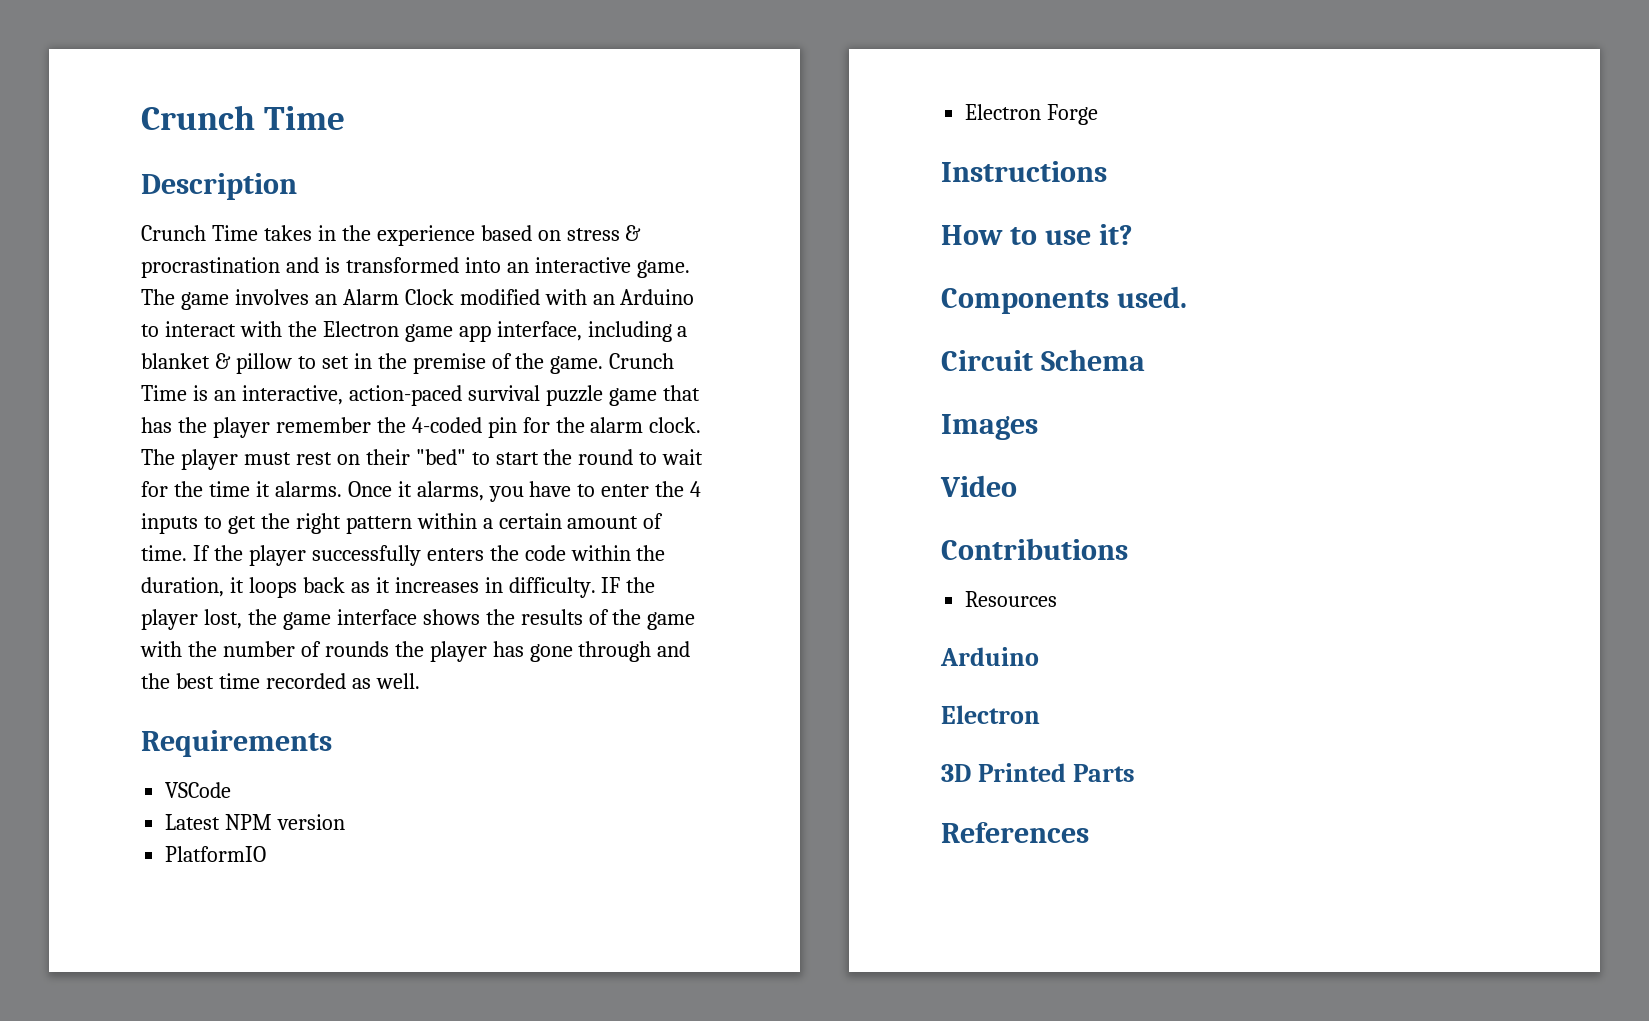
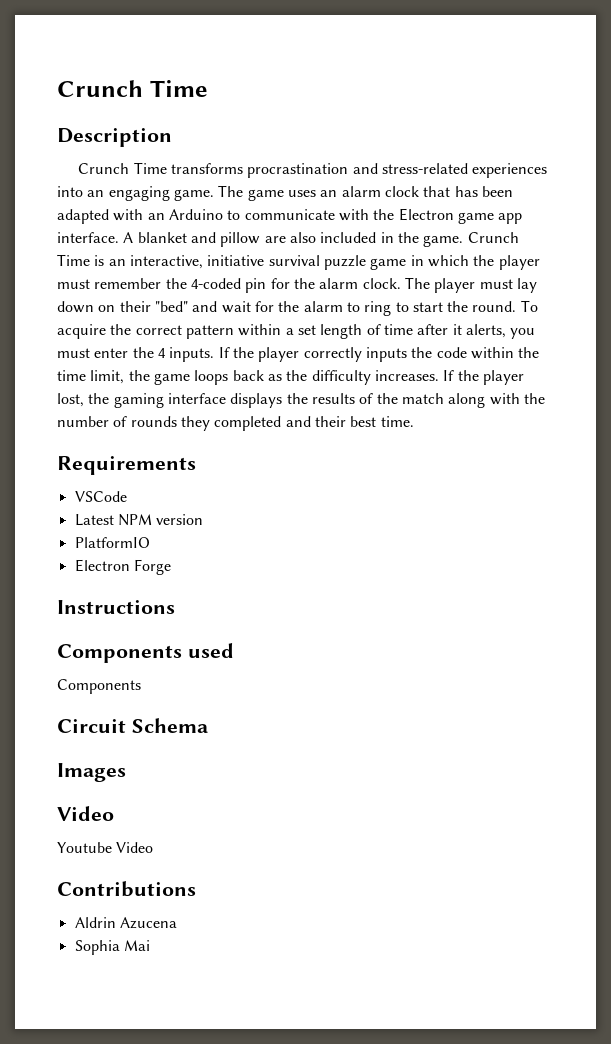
[263,225,642,246] [141,257,459,278] takes in the experience based on stress & procrastination and is transformed -> [170,163,548,178] transforms procrastination and stress-related experiences
[534,257,631,273] interactive -> [108,186,170,201] engaging
[234,289,540,305] involves an Alarm Clock modified -> [287,186,513,197] [57,209,109,224] uses an alarm clock that has been adapted
[164,321,236,337] interact -> [244,209,335,220] communicate
[496,321,688,342] [141,353,512,374] interface, including a blanket & pillow to set in the premise of -> [57,232,394,247] interface. A blanket and pillow are also included in
[348,385,462,406] action-paced -> [207,255,265,266] initiative
[662,385,700,401] [141,417,270,438] that has the player -> [410,255,540,270] [57,279,90,289] in which the player must
[295,452,332,465] rest -> [516,278,537,293] [57,301,94,313] lay down
[471,449,704,465] [141,481,702,502] [141,513,664,534] [141,545,484,566] to start the round to wait for the time it alarms. Once it alarms, you have to enter the 4 inputs to get the right pattern within a certain amount of time. If the player successfully enters -> [192,300,538,316] [57,324,536,339] [57,347,407,362] and wait for the alarm to ring to start the round. To acquire the correct pattern within a set length of time after it alerts, you must enter the 4 inputs. If the player correctly inputs
[141,577,621,598] duration, it loops back as it increases in difficulty. IF -> [57,370,455,385] time limit, the game loops back as the difficulty increases. If
[282,609,480,630] game interface shows -> [113,393,283,408] gaming interface displays
[647,612,696,630] game -> [401,393,486,408] match along
[394,641,691,662] [141,673,420,689] the player has gone through and the best time recorded as well. -> [180,416,414,431] they completed and their best time.
[941,224,1133,245] [941,286,1187,314] How to use it? // Components used. -> [57,643,234,663] [57,679,141,694] Components used // Components
(1017, 486) none -> [57,842,154,853] // Youtube Video
[965,591,1058,607] [940,647,1039,666] [941,705,1040,724] [941,763,1135,782] [941,822,1089,843] Resources // Arduino // Electron // 3D Printed Parts // References -> [74,917,177,929] [74,940,150,955] Aldrin Azucena // Sophia Mai

